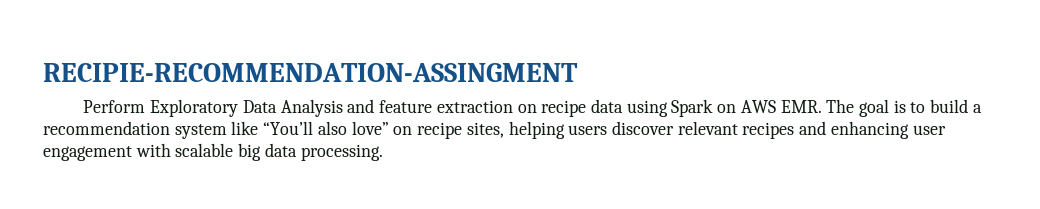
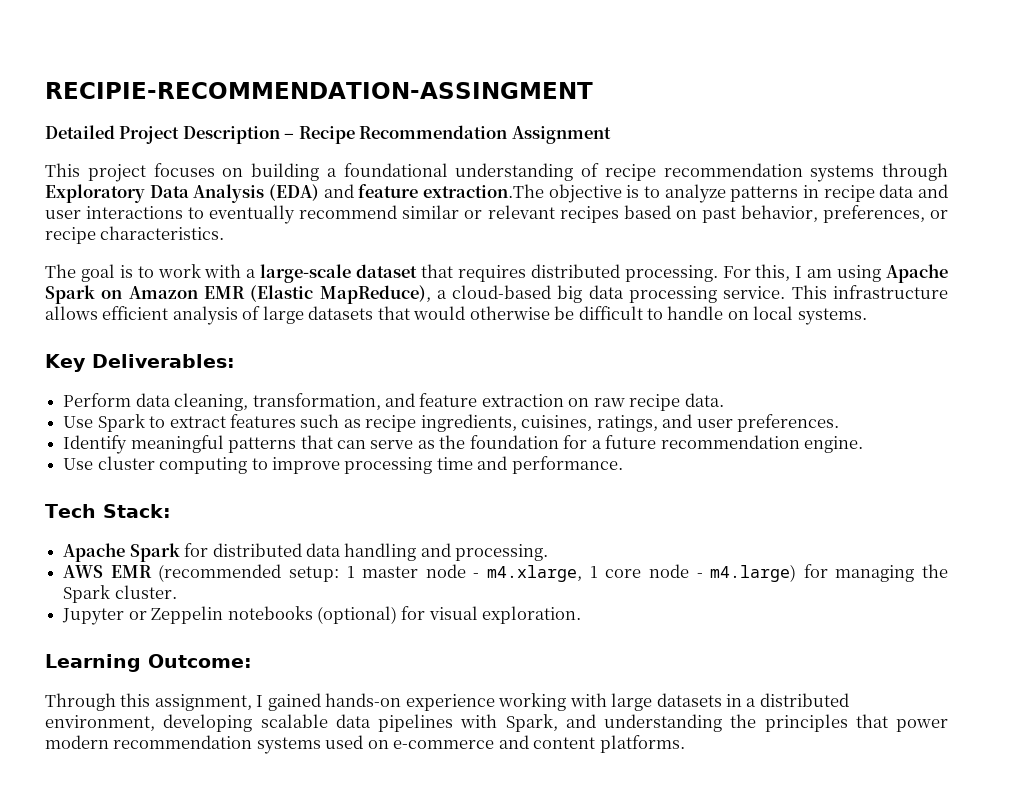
[83,99,982,117] [43,121,946,139] [43,143,383,161] Perform Exploratory Data Analysis and feature extraction on recipe data using Spark on AWS EMR. The goal is to build a recommendation system like “You’ll also love” on recipe sites, helping users discover relevant recipes and enhancing user engagement with scalable big data processing. -> [45,125,611,144] [45,163,948,182] [45,184,948,203] [45,205,948,224] [45,226,225,244] [45,264,949,283] [45,285,948,304] [45,306,867,325] [45,354,235,372] [63,393,724,411] [63,414,840,432] [63,435,864,454] [63,456,623,474] [45,504,171,518] [63,543,549,562] [63,564,949,582] [63,585,177,603] [62,606,582,625] [45,654,252,672] [45,693,849,711] [45,714,948,732] [45,735,685,754] Detailed Project Description – Recipe Recommendation Assignment // This project focuses on building a foundational understanding of recipe recommendation systems through Exploratory Data Analysis (EDA) and feature extraction.The objective is to analyze patterns in recipe data and user interactions to eventually recommend similar or relevant recipes based on past behavior, preferences, or recipe characteristics. // The goal is to work with a large-scale dataset that requires distributed processing. For this, I am using Apache Spark on Amazon EMR (Elastic MapReduce), a cloud-based big data processing service. This infrastructure allows efficient analysis of large datasets that would otherwise be difficult to handle on local systems. // Key Deliverables: // Perform data cleaning, transformation, and feature extraction on raw recipe data. // Use Spark to extract features such as recipe ingredients, cuisines, ratings, and user preferences. // Identify meaningful patterns that can serve as the foundation for a future recommendation engine. // Use cluster computing to improve processing time and performance. // Tech Stack: // Apache Spark for distributed data handling and processing. // AWS EMR (recommended setup: 1 master node - m4.xlarge, 1 core node - m4.large) for managing the Spark cluster. // Jupyter or Zeppelin notebooks (optional) for visual exploration. // Learning Outcome: // Through this assignment, I gained hands-on experience working with large datasets in a distributed environment, developing scalable data pipelines with Spark, and understanding the principles that power modern recommendation systems used on e-commerce and content platforms.

